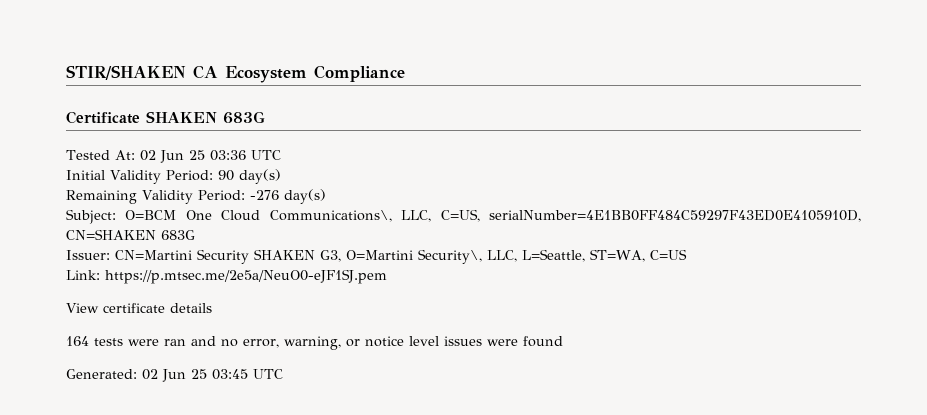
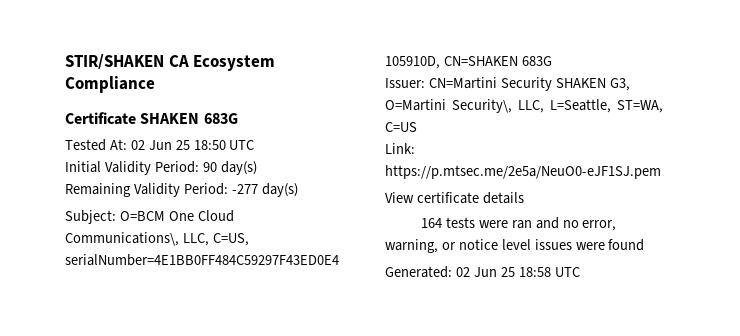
[209,150,246,161] 03:36 -> [193,140,226,150] 18:50
[249,190,279,200] -276 -> [231,184,258,194] -277
[212,369,248,380] 03:45 -> [518,267,551,277] 18:58

